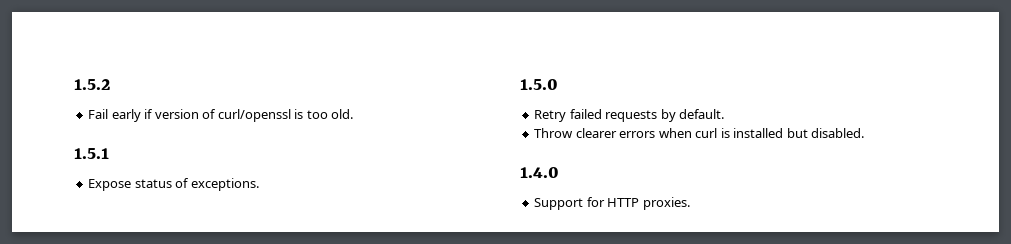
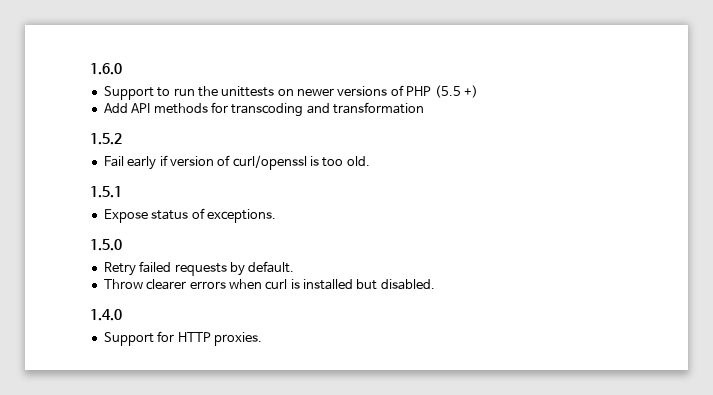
(74, 84) none -> [90,63,122,75] [103,85,478,100] [103,102,424,117] 1.6.0 // Support to run the unittests on newer versions of PHP (5.5 +) // Add API methods for transcoding and transformation //

